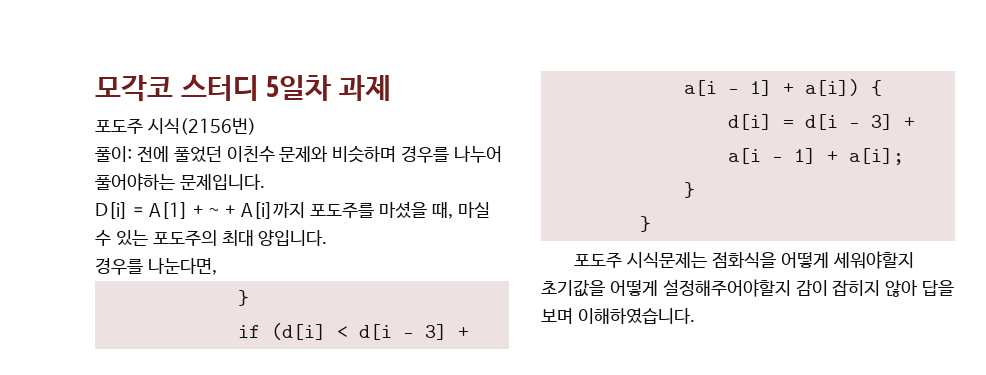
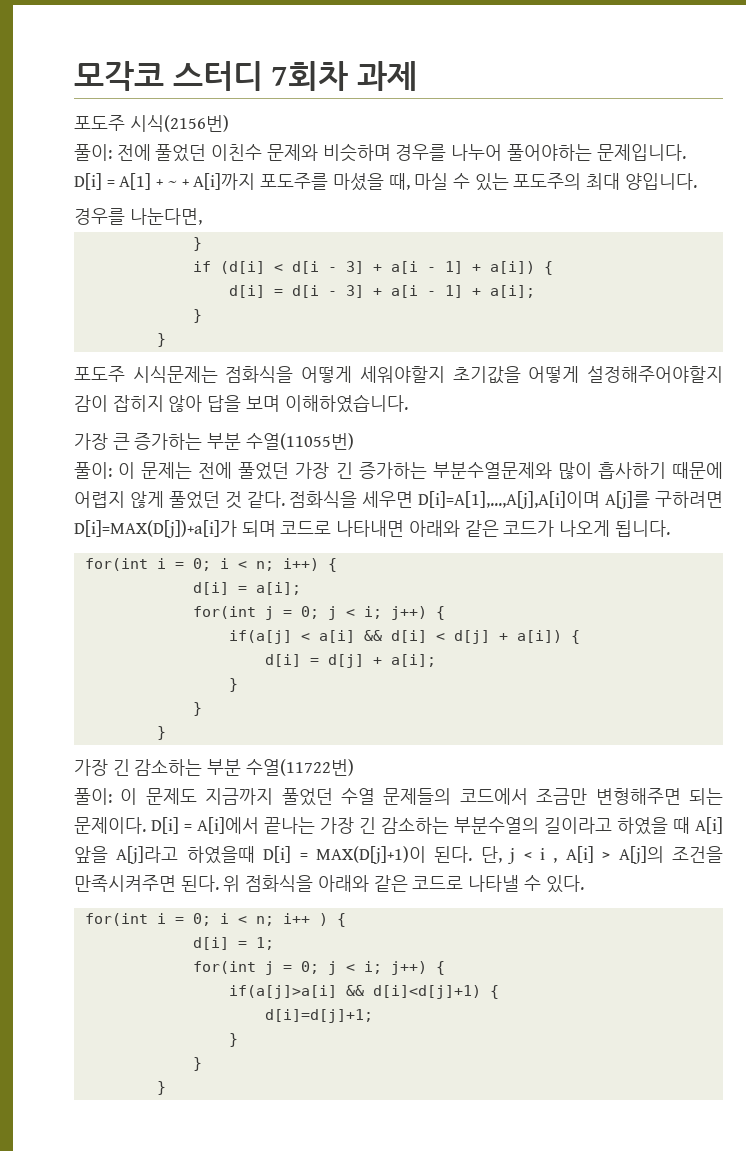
[266,75,332,101] 5일차 -> [271,61,349,91] 7회차
(695, 316) none -> [74,433,354,450] [74,462,723,480] [74,491,724,509] [74,520,670,538] [84,558,337,572] [192,582,301,595] [192,606,445,620] [228,630,580,644] [264,654,436,668] [228,678,238,692] [192,702,202,716] [156,726,166,740] [74,759,354,776] [74,788,723,806] [74,817,723,835] [74,846,723,864] [74,875,584,893] [84,913,346,927] [192,937,274,950] [192,961,445,975] [228,985,499,999] [264,1009,373,1023] [228,1033,238,1047] [192,1057,202,1071] [156,1081,166,1095] // 가장 큰 증가하는 부분 수열(11055번) // 풀이: 이 문제는 전에 풀었던 가장 긴 증가하는 부분수열문제와 많이 흡사하기 때문에 어렵지 않게 풀었던 것 같다. 점화식을 세우면 D[i]=A[1],...,A[j],A[i]이며 A[j]를 구하려면 D[i]=MAX(D[j])+a[i]가 되며 코드로 나타내면 아래와 같은 코드가 나오게 됩니다. // for(int i = 0; i < n; i++) { // d[i] = a[i]; // for(int j = 0; j < i; j++) { // if(a[j] < a[i] && d[i] < d[j] + a[i]) { // d[i] = d[j] + a[i]; // } // } // } // 가장 긴 감소하는 부분 수열(11722번) // 풀이: 이 문제도 지금까지 풀었던 수열 문제들의 코드에서 조금만 변형해주면 되는 문제이다. D[i] = A[i]에서 끝나는 가장 긴 감소하는 부분수열의 길이라고 하였을 때 A[i] 앞을 A[j]라고 하였을때 D[i] = MAX(D[j]+1)이 된다. 단, j < i , A[i] > A[j]의 조건을 만족시켜주면 된다. 위 점화식을 아래와 같은 코드로 나타낼 수 있다. // for(int i = 0; i < n; i++ ) { // d[i] = 1; // for(int j = 0; j < i; j++) { // if(a[j]>a[i] && d[i]<d[j]+1) { // d[i]=d[j]+1; // } // } // }

